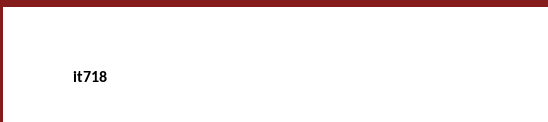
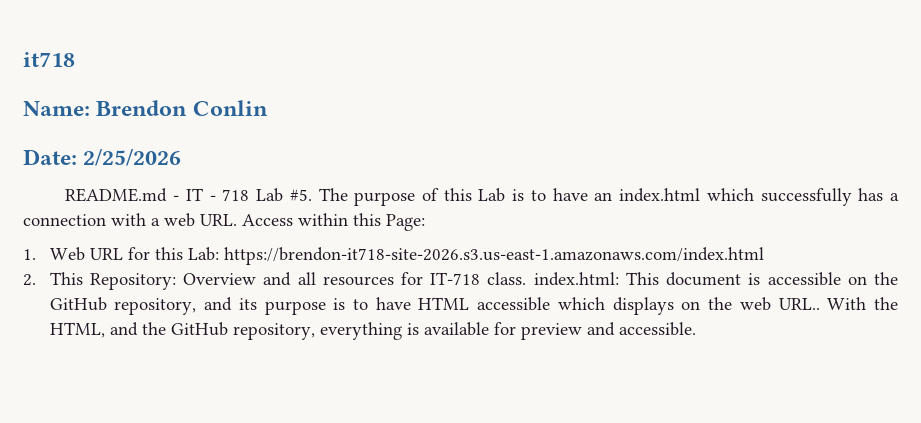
(107, 76) none -> [23,100,268,116] [23,148,182,166] [65,188,899,206] [23,213,425,231] [23,247,764,265] [23,272,899,290] [49,297,898,315] [49,322,696,340] // Name: Brendon Conlin // Date: 2/25/2026 // README.md - IT - 718 Lab #5. The purpose of this Lab is to have an index.html which successfully has a connection with a web URL. Access within this Page: // 1. Web URL for this Lab: https://brendon-it718-site-2026.s3.us-east-1.amazonaws.com/index.html // 2. This Repository: Overview and all resources for IT-718 class. index.html: This document is accessible on the GitHub repository, and its purpose is to have HTML accessible which displays on the web URL.. With the HTML, and the GitHub repository, everything is available for preview and accessible.

